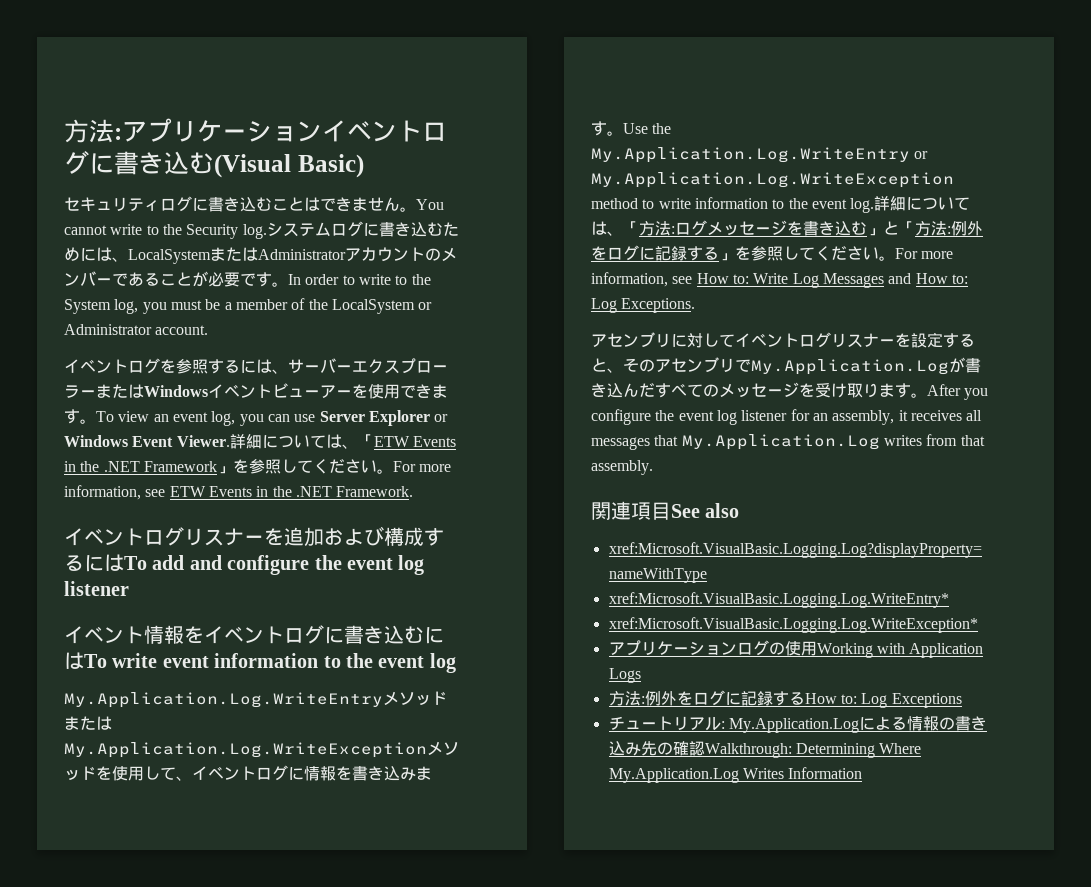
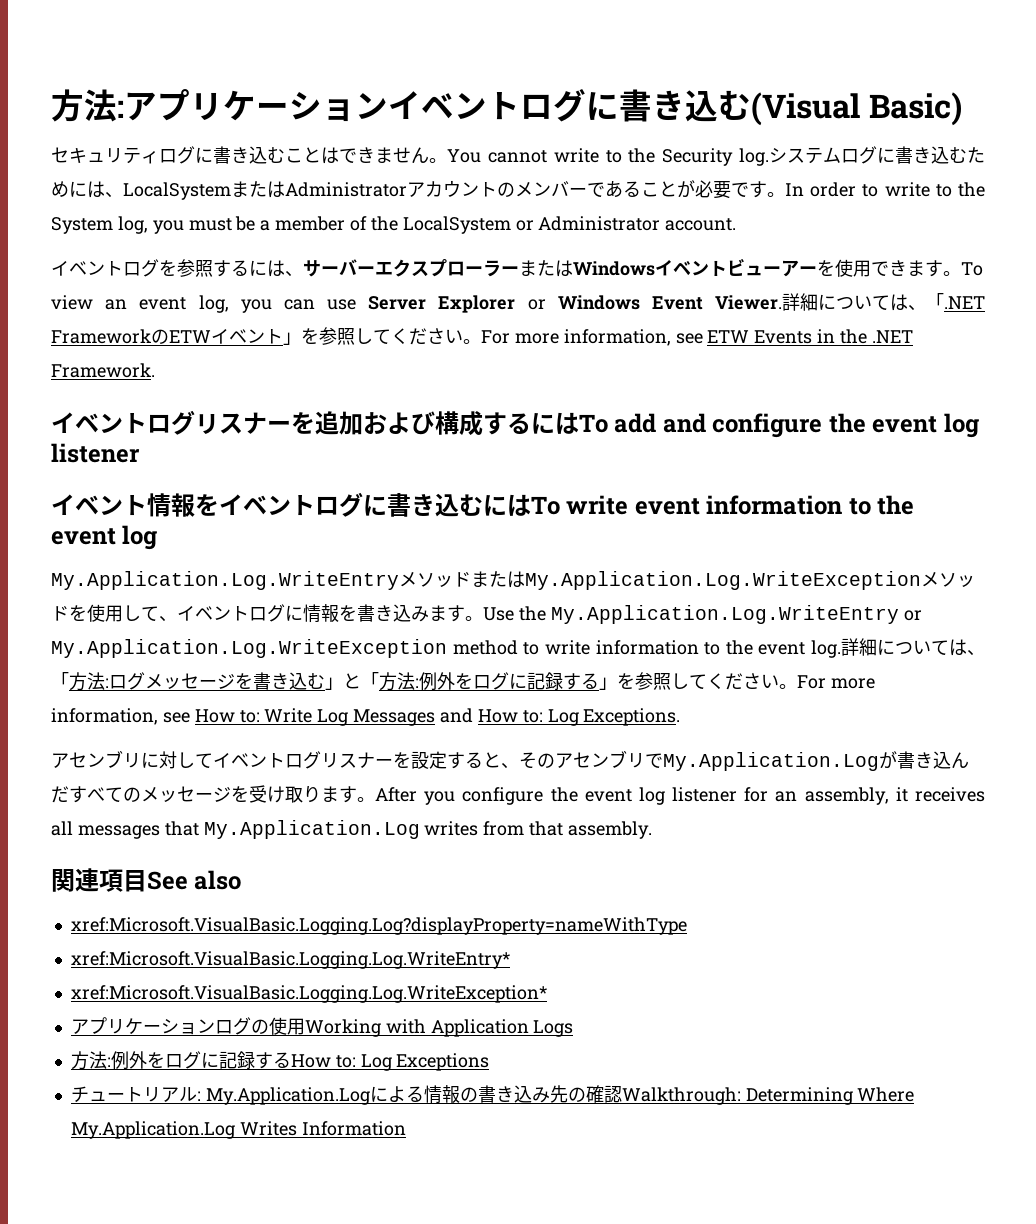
[373,436,456,447] [64,461,217,472] ETW Events in the .NET Framework -> [944,296,985,309] [51,329,283,344] .NET FrameworkのETWイベント

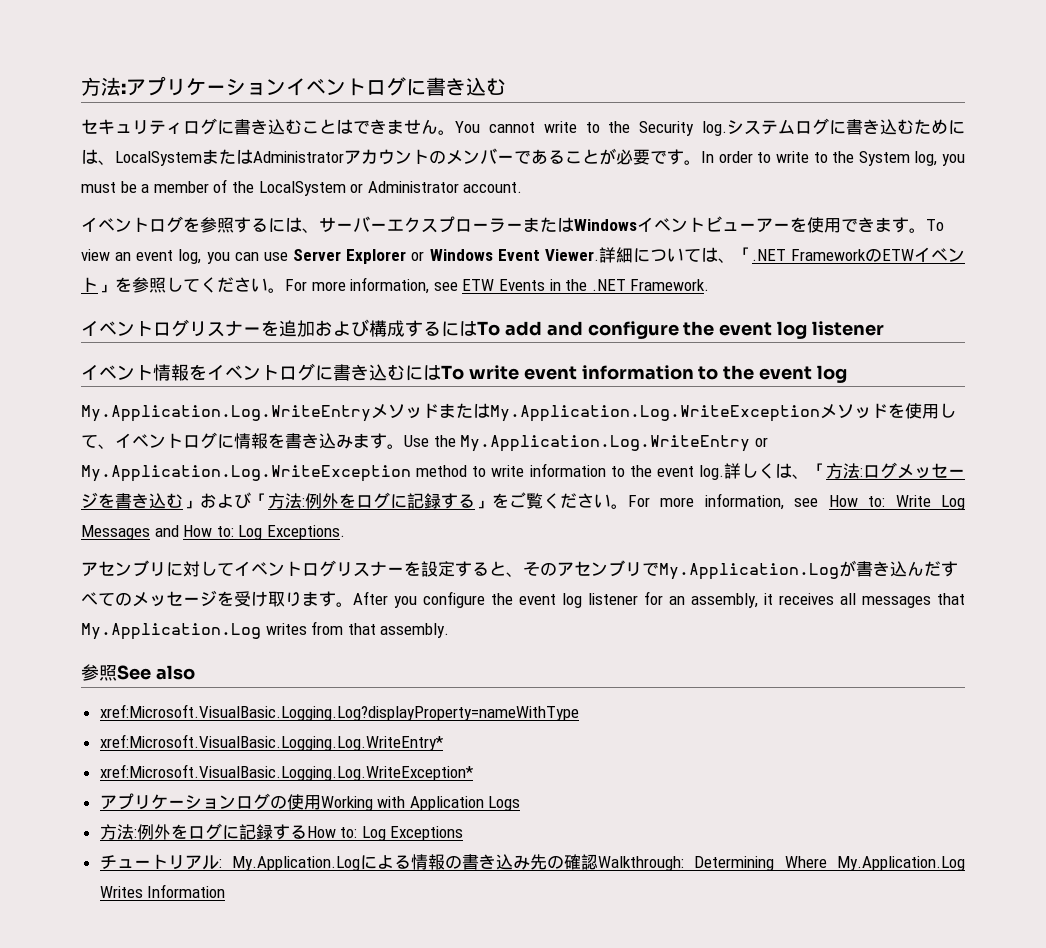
[751,92,962,126] (Visual Basic) -> (506, 86) none
[859,638,949,656] 細について -> [741,463,775,479] しく
[343,673,361,689] と -> [200,492,251,509] および
[635,672,707,690] 参照して -> [509,492,543,509] ご覧
[51,868,147,892] 関連項目 -> [81,664,117,681] 参照

